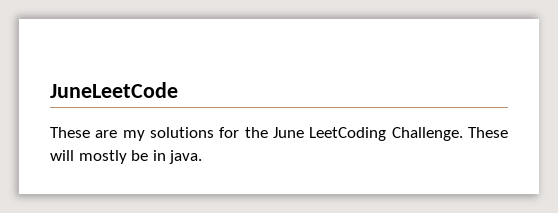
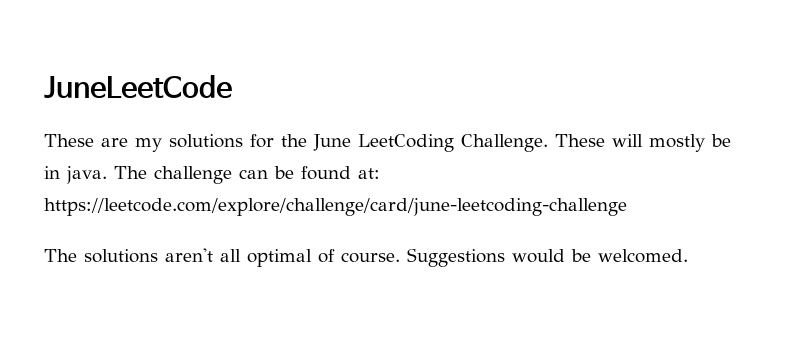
(203, 157) none -> [114,166,380,184] [44,198,627,216] [44,248,688,267] The challenge can be found at: https://leetcode.com/explore/challenge/card/june-leetcoding-challenge // The solutions aren't all optimal of course. Suggestions would be welcomed.

